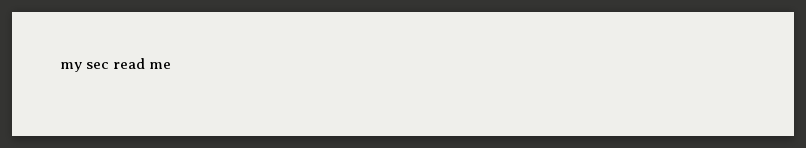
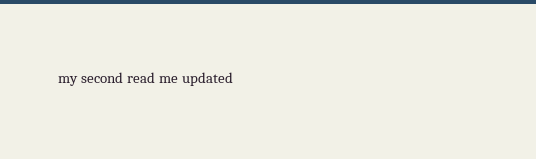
[86,62,110,69] sec -> [80,72,123,83] second
(172, 65) none -> [181,72,233,86] updated

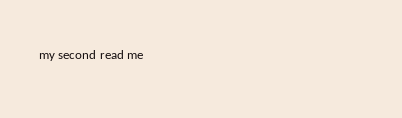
[181,72,233,86] updated -> (144, 56) none

